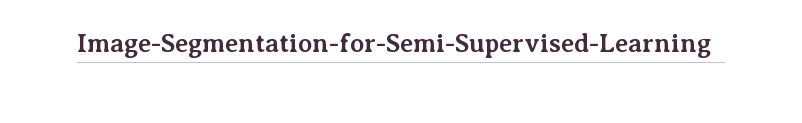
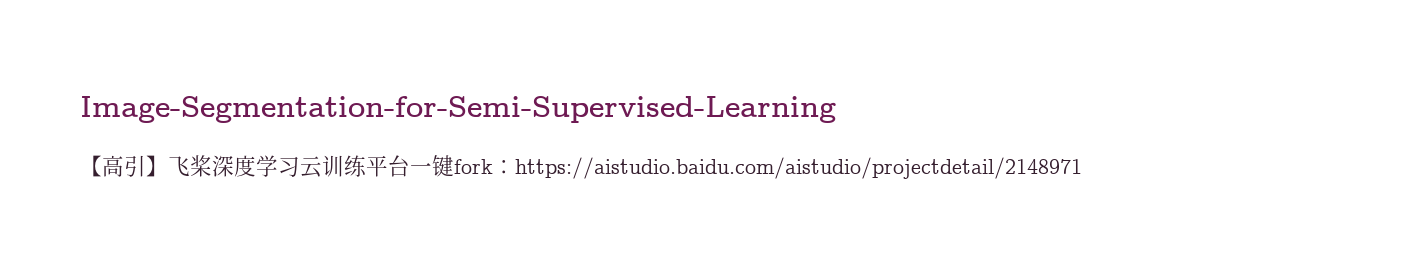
(711, 45) none -> [80,155,1082,179] // 【高引】飞桨深度学习云训练平台一键fork：https://aistudio.baidu.com/aistudio/projectdetail/2148971

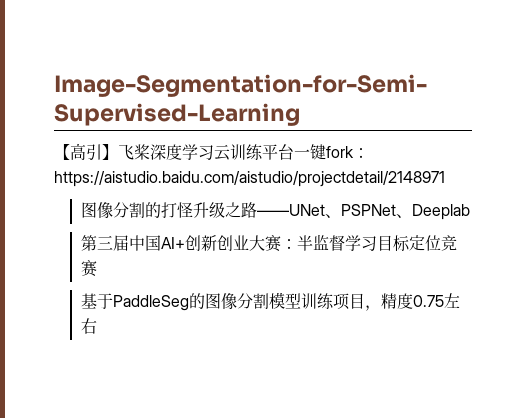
(1082, 168) none -> [81,202,471,220] [81,234,458,252] [81,260,98,277] [81,292,461,311] [81,318,98,334] // 图像分割的打怪升级之路——UNet、PSPNet、Deeplab // 第三届中国AI+创新创业大赛：半监督学习目标定位竞赛 // 基于PaddleSeg的图像分割模型训练项目，精度0.75左右

